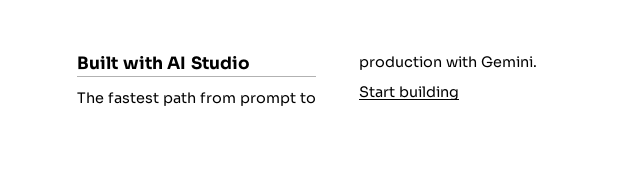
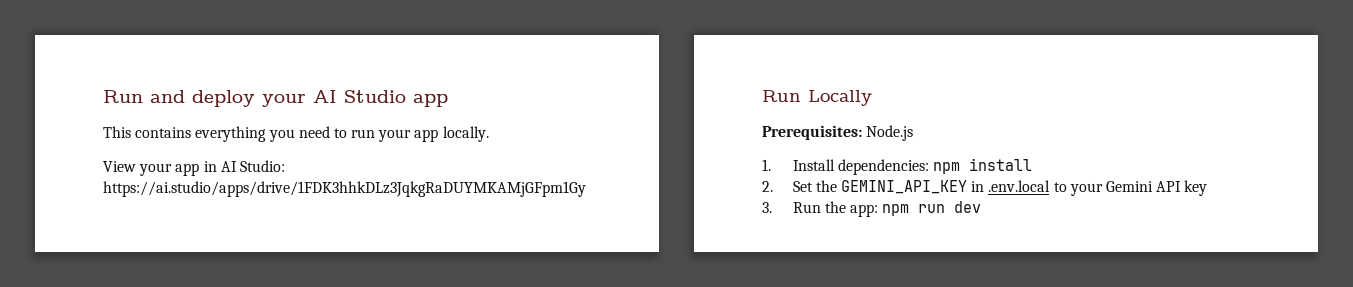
[77,55,250,70] [77,92,316,106] [359,56,537,70] [359,86,459,101] Built with AI Studio // The fastest path from prompt to production with Gemini. // Start building -> [103,90,448,107] [103,126,489,142] [103,160,285,176] [103,181,586,197] [762,90,872,106] [762,125,914,141] [762,158,1033,175] [762,180,1208,196] [762,201,982,217] Run and deploy your AI Studio app // This contains everything you need to run your app locally. // View your app in AI Studio: https://ai.studio/apps/drive/1FDK3hhkDLz3JqkgRaDUYMKAMjGFpm1Gy // Run Locally // Prerequisites: Node.js // 1. Install dependencies: npm install // 2. Set the GEMINI_API_KEY in .env.local to your Gemini API key // 3. Run the app: npm run dev

